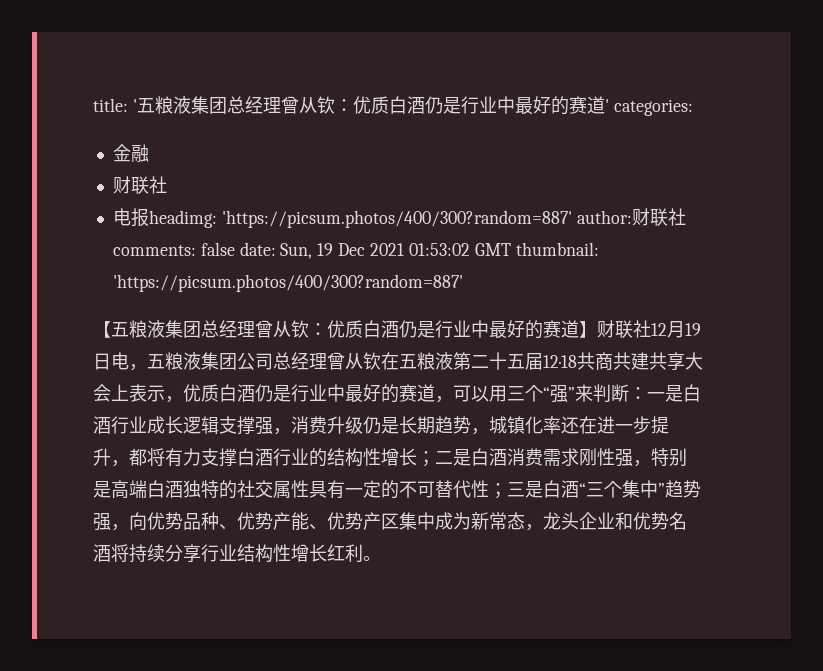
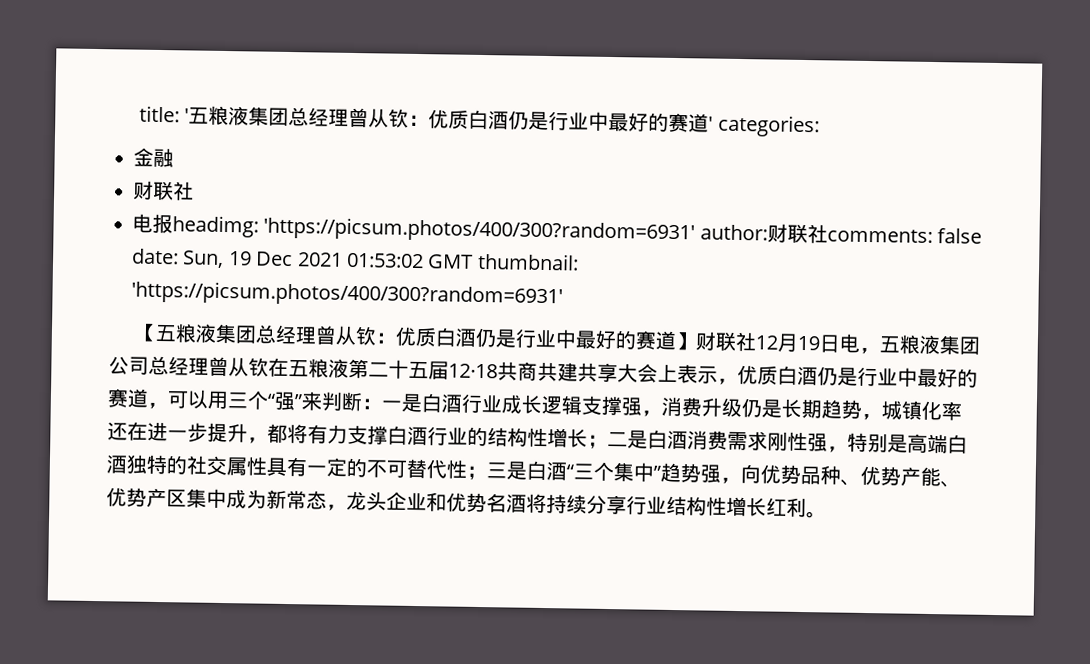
[221,210,572,228] 'https://picsum.photos/400/300?random=887' -> [263,216,696,245] 'https://picsum.photos/400/300?random=6931'
[112,274,463,292] 'https://picsum.photos/400/300?random=887' -> [131,280,563,309] 'https://picsum.photos/400/300?random=6931'

